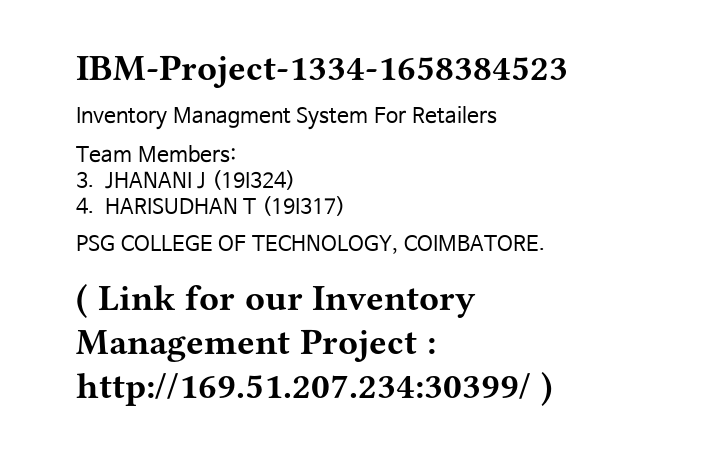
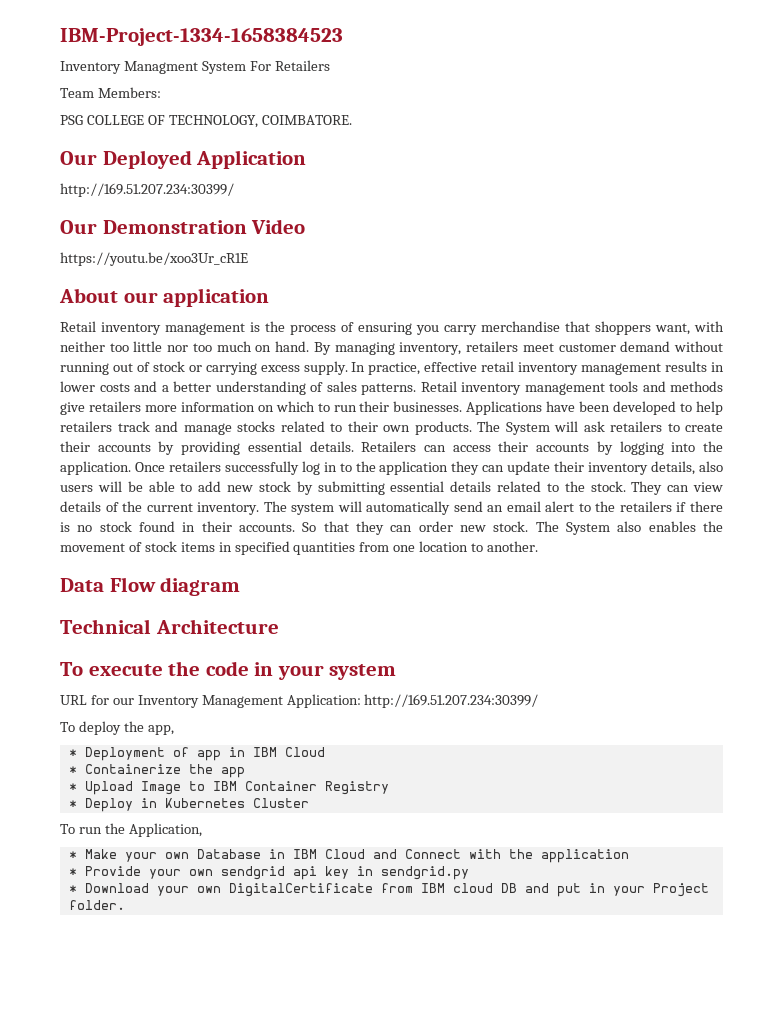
[76,170,295,190] [76,196,345,216] // 3. JHANANI J (19I324) // 4. HARISUDHAN T (19I317) -> (161, 92) none
[76,283,477,318] [76,329,436,362] [76,371,553,406] ( Link for our Inventory Management Project : http://169.51.207.234:30399/ ) -> [60,150,307,169] [60,183,234,197] [60,219,306,234] [60,252,248,266] [59,288,270,307] [60,321,724,335] [60,341,723,355] [60,361,724,375] [60,381,723,395] [60,401,723,415] [60,421,723,435] [60,441,723,455] [60,461,723,475] [60,481,723,495] [60,501,723,515] [60,521,723,535] [60,541,539,555] [60,577,241,596] [60,619,279,634] [60,661,397,680] [60,694,539,708] [60,721,174,735] [68,747,325,761] [68,764,245,778] [68,781,389,795] [68,798,309,812] [60,823,202,837] [68,849,629,863] [68,866,469,880] [68,883,709,897] [68,900,125,910] Our Deployed Application // http://169.51.207.234:30399/ // Our Demonstration Video // https://youtu.be/xoo3Ur_cR1E // About our application // Retail inventory management is the process of ensuring you carry merchandise that shoppers want, with neither too little nor too much on hand. By managing inventory, retailers meet customer demand without running out of stock or carrying excess supply. In practice, effective retail inventory management results in lower costs and a better understanding of sales patterns. Retail inventory management tools and methods give retailers more information on which to run their businesses. Applications have been developed to help retailers track and manage stocks related to their own products. The System will ask retailers to create their accounts by providing essential details. Retailers can access their accounts by logging into the application. Once retailers successfully log in to the application they can update their inventory details, also users will be able to add new stock by submitting essential details related to the stock. They can view details of the current inventory. The system will automatically send an email alert to the retailers if there is no stock found in their accounts. So that they can order new stock. The System also enables the movement of stock items in specified quantities from one location to another. // Data Flow diagram // Technical Architecture // To execute the code in your system // URL for our Inventory Management Application: http://169.51.207.234:30399/ // To deploy the app, // * Deployment of app in IBM Cloud // * Containerize the app // * Upload Image to IBM Container Registry // * Deploy in Kubernetes Cluster // To run the Application, // * Make your own Database in IBM Cloud and Connect with the application // * Provide your own sendgrid api key in sendgrid.py // * Download your own DigitalCertificate from IBM cloud DB and put in your Project folder.

